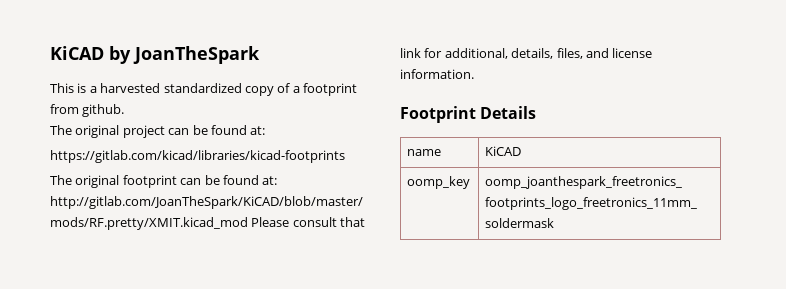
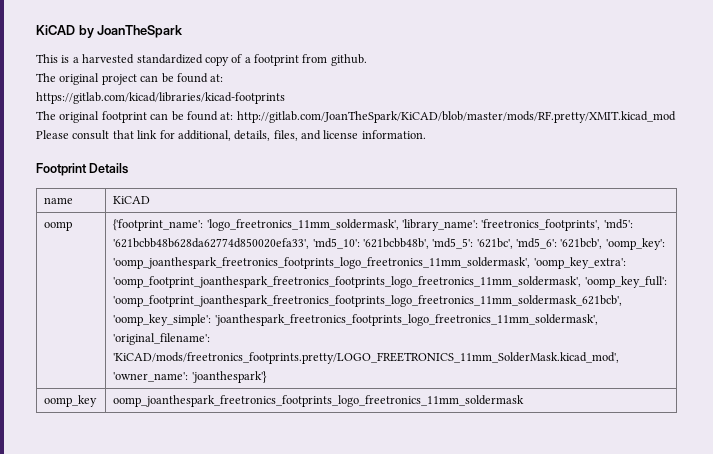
(522, 151) none -> [44,221,73,231] [113,219,633,231] [113,238,665,250] [113,257,626,269] [113,276,667,288] [113,295,623,307] [113,314,598,326] [113,333,211,345] [113,352,620,364] [113,371,267,383] // oomp | {'footprint_name': 'logo_freetronics_11mm_soldermask', 'library_name': 'freetronics_footprints', 'md5': '621bcbb48b628da62774d850020efa33', 'md5_10': '621bcbb48b', 'md5_5': '621bc', 'md5_6': '621bcb', 'oomp_key': 'oomp_joanthespark_freetronics_footprints_logo_freetronics_11mm_soldermask', 'oomp_key_extra': 'oomp_footprint_joanthespark_freetronics_footprints_logo_freetronics_11mm_soldermask', 'oomp_key_full': 'oomp_footprint_joanthespark_freetronics_footprints_logo_freetronics_11mm_soldermask_621bcb', 'oomp_key_simple': 'joanthespark_freetronics_footprints_logo_freetronics_11mm_soldermask', 'original_filename': 'KiCAD/mods/freetronics_footprints.pretty/LOGO_FREETRONICS_11mm_SolderMask.kicad_mod', 'owner_name': 'joanthespark'}

